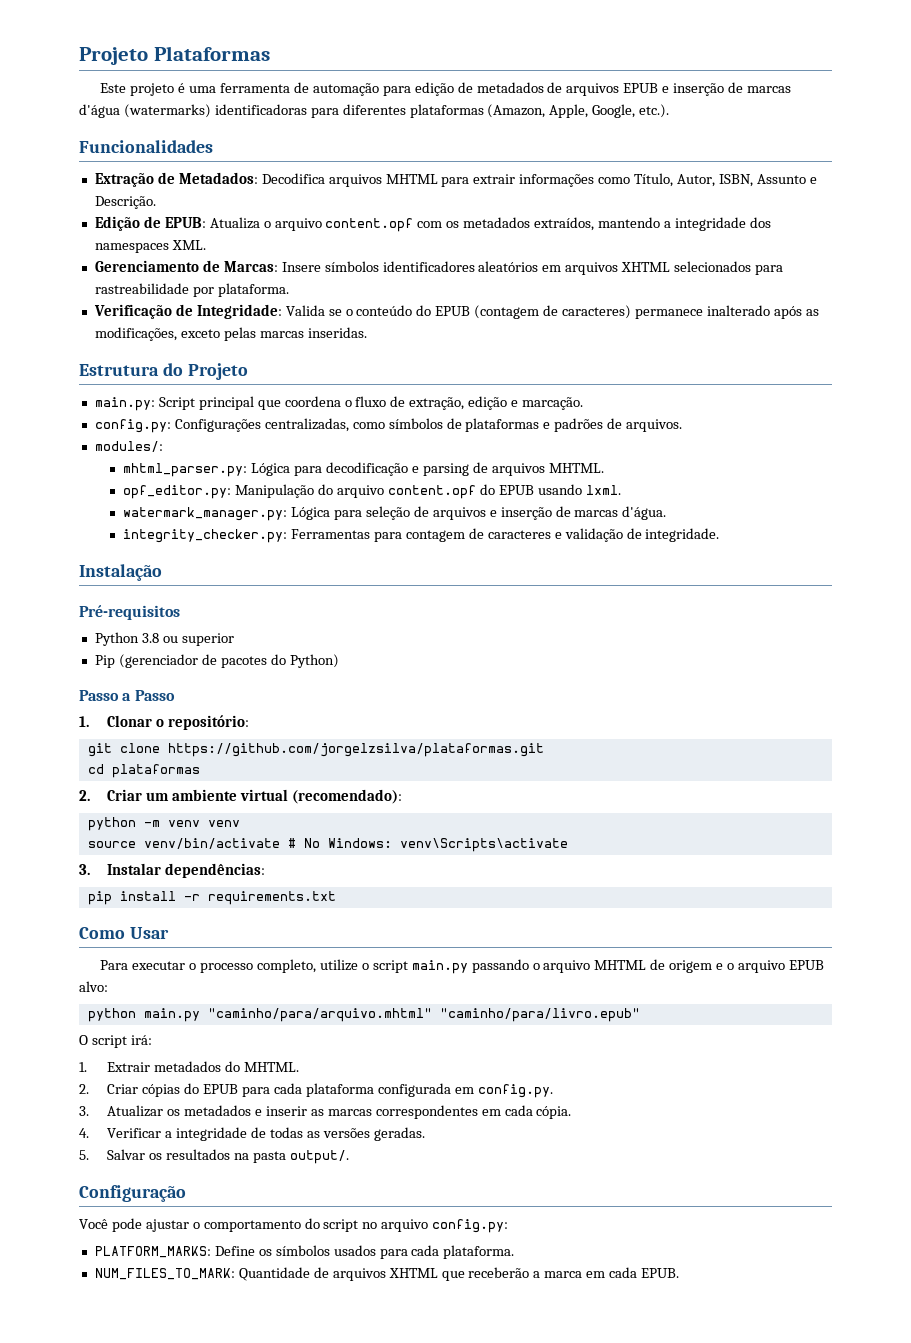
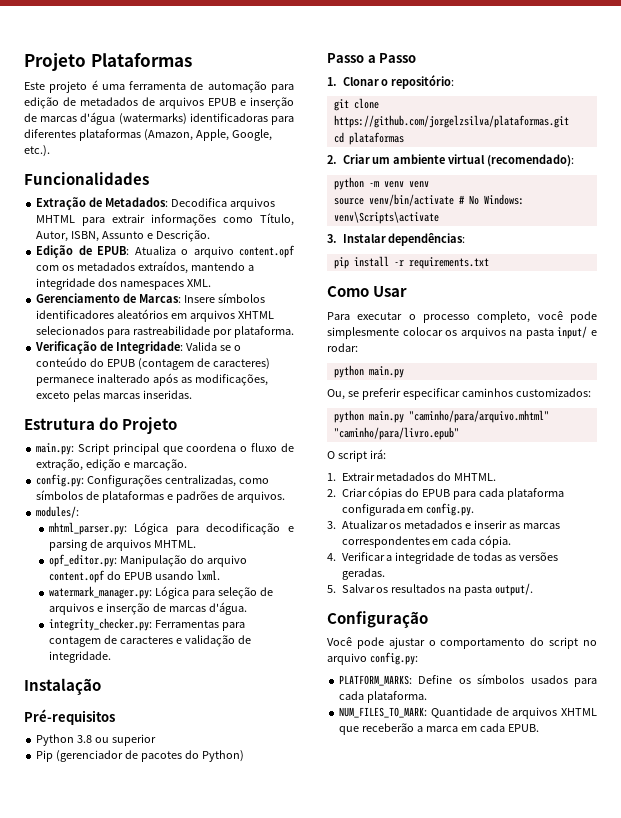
[319,959,824,974] [79,981,108,992] utilize o script main.py passando o arquivo MHTML de origem e o arquivo EPUB alvo: -> [537,311,597,323] [327,326,597,339] [327,343,358,352] [333,365,404,378] [327,388,591,400] você pode simplesmente colocar os arquivos na pasta input/ e rodar: // python main.py // Ou, se preferir especificar caminhos customizados:

